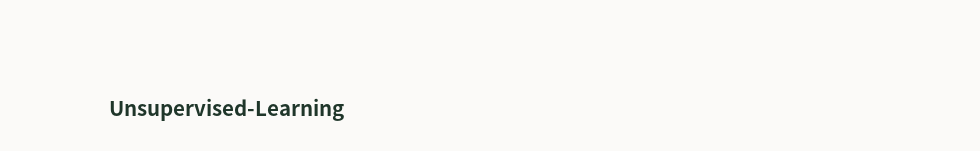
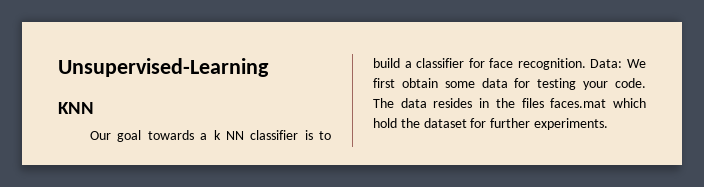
(344, 109) none -> [58,102,94,114] [90,130,331,142] [373,58,646,70] [373,78,646,90] [373,98,646,108] [373,118,608,130] // KNN // Our goal towards a k NN classifier is to build a classifier for face recognition. Data: We first obtain some data for testing your code. The data resides in the files faces.mat which hold the dataset for further experiments.

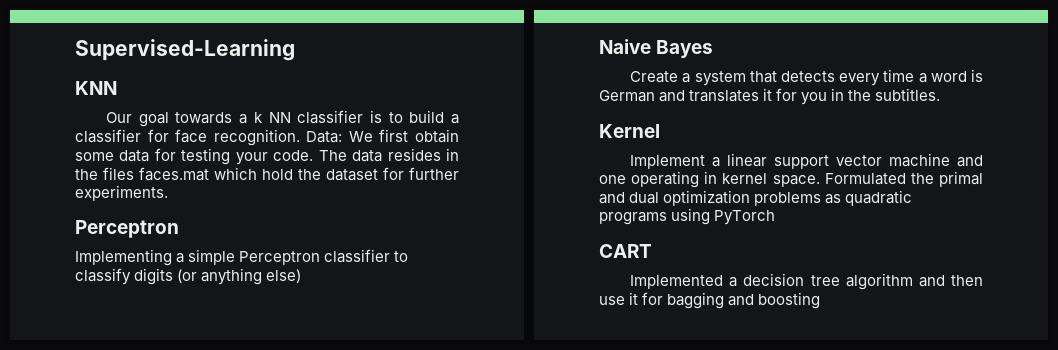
[58,58,269,77] Unsupervised-Learning -> [75,39,295,61] Supervised-Learning
(608, 124) none -> [75,220,179,238] [75,249,409,266] [75,268,302,285] [599,39,714,58] [630,69,983,86] [599,88,941,105] [599,124,660,138] [630,153,983,169] [599,171,983,188] [599,190,913,206] [599,208,776,225] [599,244,652,258] [630,273,983,290] [599,292,821,309] // Perceptron // Implementing a simple Perceptron classifier to classify digits (or anything else) // Naive Bayes // Create a system that detects every time a word is German and translates it for you in the subtitles. // Kernel // Implement a linear support vector machine and one operating in kernel space. Formulated the primal and dual optimization problems as quadratic programs using PyTorch // CART // Implemented a decision tree algorithm and then use it for bagging and boosting

